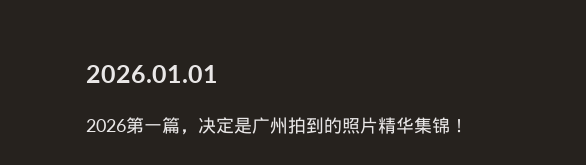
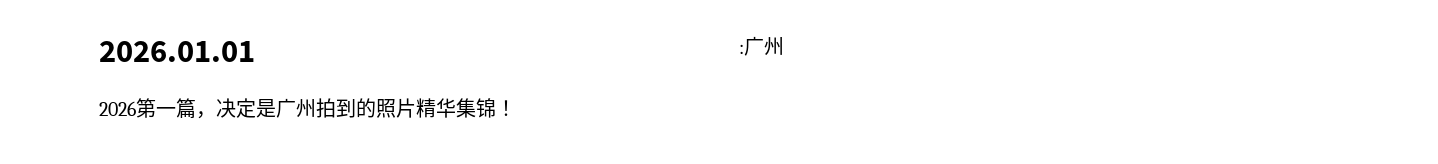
(468, 126) none -> [739,36,784,56] // :广州

